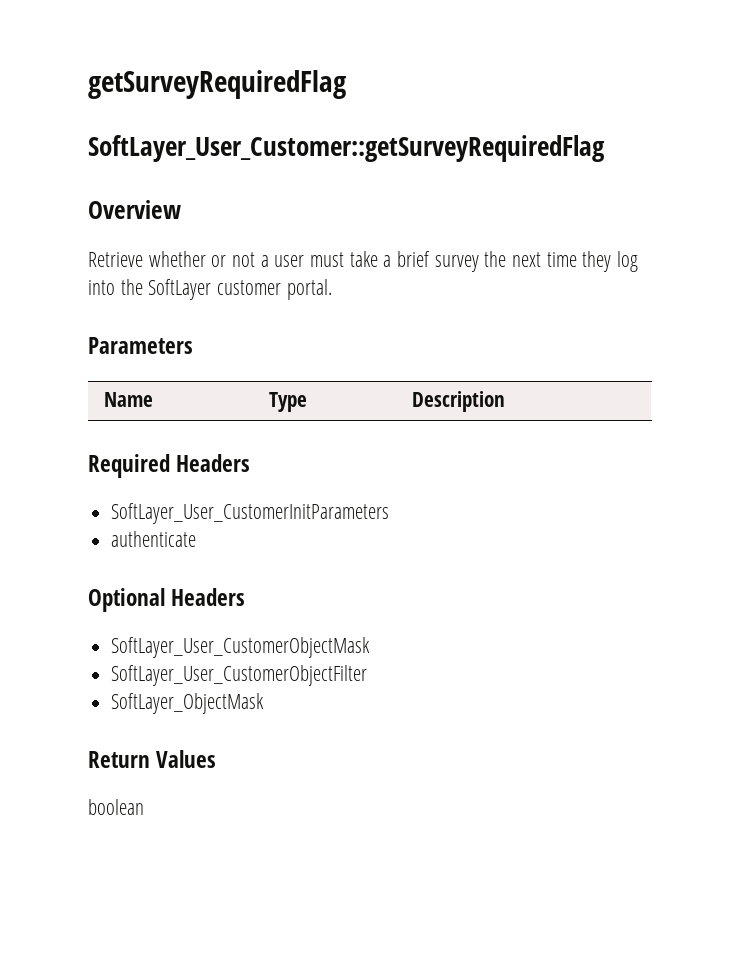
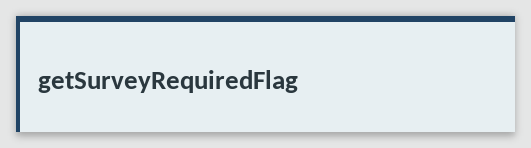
[88,135,605,162] [88,200,181,219] [88,251,639,272] [88,279,332,300] [88,337,193,354] [104,392,154,407] [269,392,308,412] [412,391,506,412] [88,454,251,478] [111,503,390,524] [111,531,197,547] [88,588,246,612] [111,637,371,658] [111,665,368,686] [111,693,265,714] [88,750,217,768] [88,799,144,815] // SoftLayer_User_Customer::getSurveyRequiredFlag // Overview // Retrieve whether or not a user must take a brief survey the next time they log into the SoftLayer customer portal. // Parameters // Name | Type | Description // Required Headers // SoftLayer_User_CustomerInitParameters // authenticate // Optional Headers // SoftLayer_User_CustomerObjectMask // SoftLayer_User_CustomerObjectFilter // SoftLayer_ObjectMask // Return Values // boolean -> (298, 81) none

